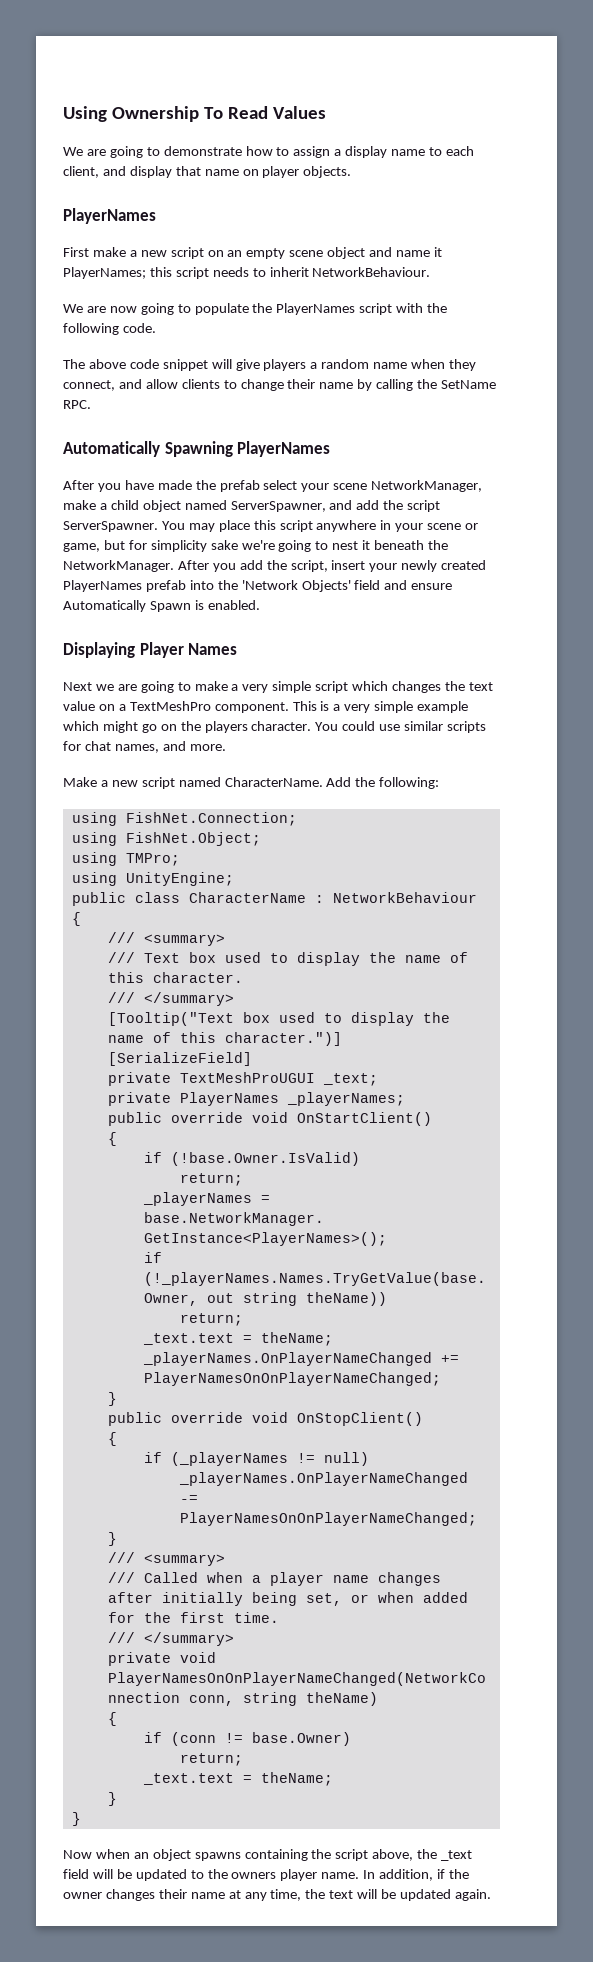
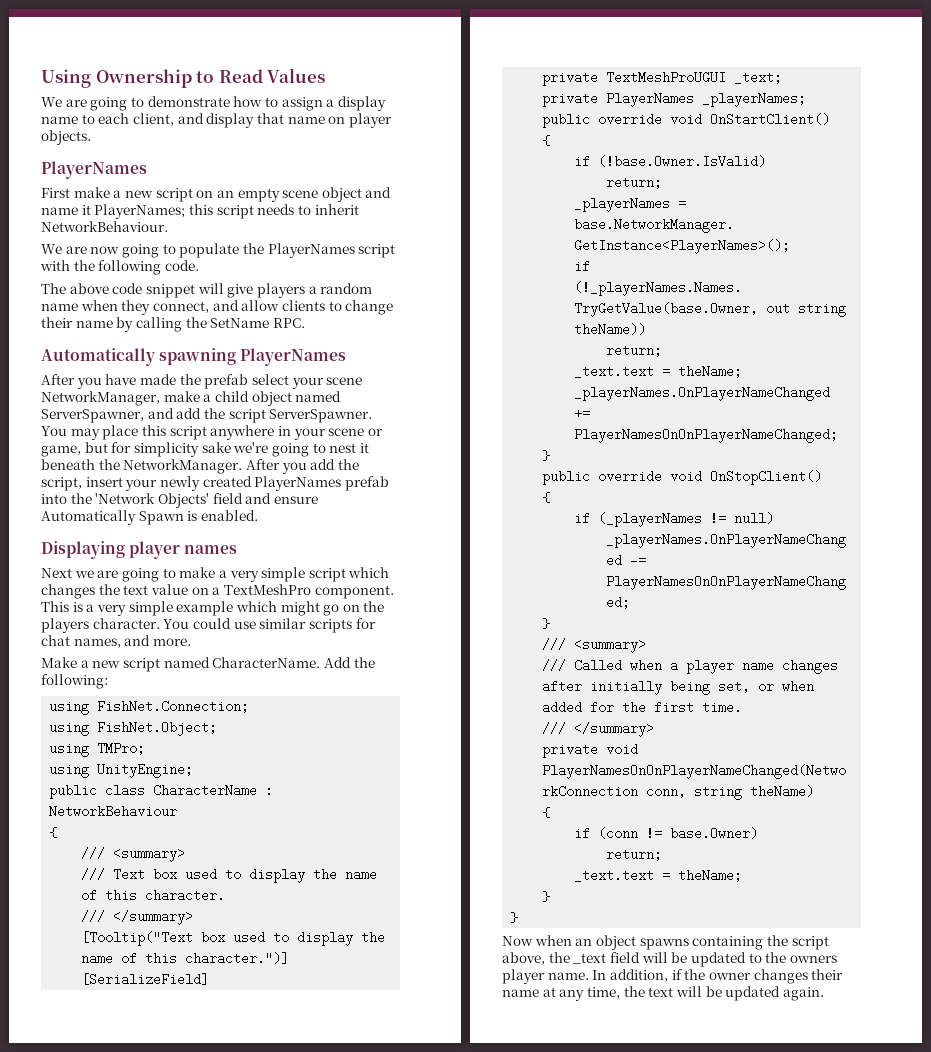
[203,107,223,119] To -> [196,71,215,83] to
[164,441,233,457] Spawning -> [159,348,237,365] spawning
[139,642,238,658] Player Names -> [129,541,238,559] player names

